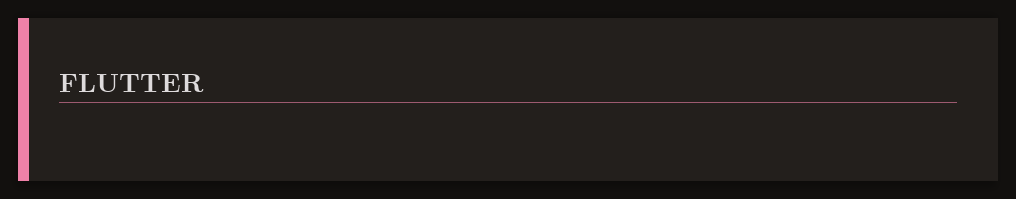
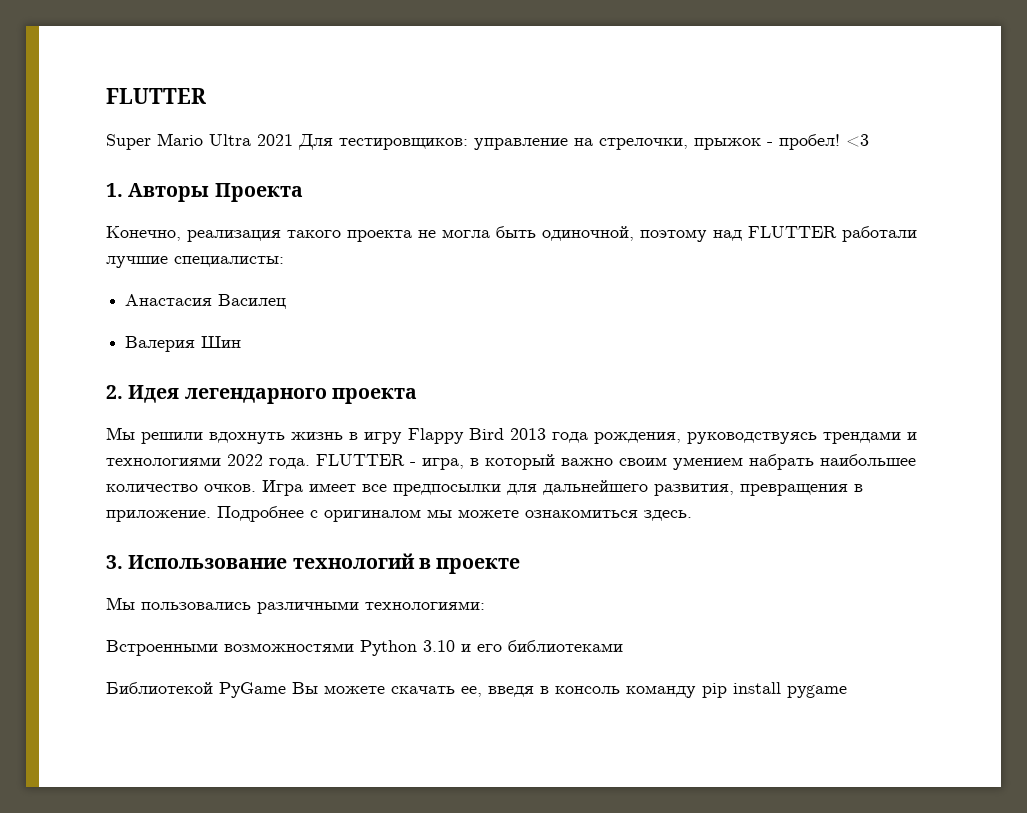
[59,74,204,92] FLUTTER -> [106,88,206,104] [106,133,869,150] [106,183,303,202] [106,226,917,242] [106,256,284,268] [125,294,287,309] [125,336,242,352] [106,385,417,404] [106,427,917,444] [106,454,916,470] [106,480,863,496] [106,506,692,522] [106,553,521,574] [106,597,485,614] [106,640,623,656] [106,682,847,698] FLUTTER // Super Mario Ultra 2021 Для тестировщиков: управление на стрелочки, прыжок - пробел! <3 // 1. Авторы Проекта // Конечно, реализация такого проекта не могла быть одиночной, поэтому над FLUTTER работали лучшие специалисты: // Анастасия Василец // Валерия Шин // 2. Идея легендарного проекта // Мы решили вдохнуть жизнь в игру Flappy Bird 2013 года рождения, руководствуясь трендами и технологиями 2022 года. FLUTTER - игра, в который важно своим умением набрать наибольшее количество очков. Игра имеет все предпосылки для дальнейшего развития, превращения в приложение. Подробнее с оригиналом мы можете ознакомиться здесь. // 3. Использование технологий в проекте // Мы пользовались различными технологиями: // Встроенными возможностями Python 3.10 и его библиотеками // Библиотекой PyGame Вы можете скачать ее, введя в консоль команду pip install pygame

